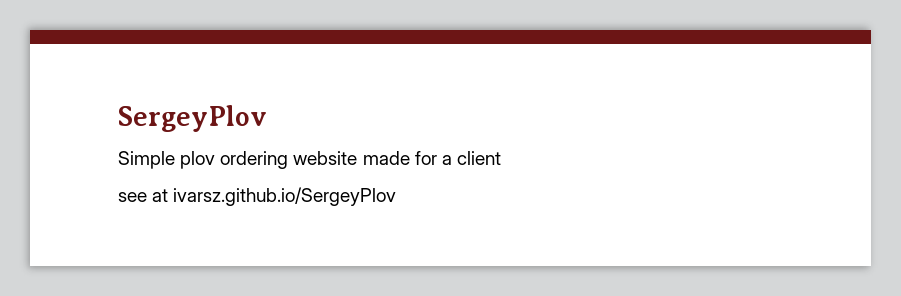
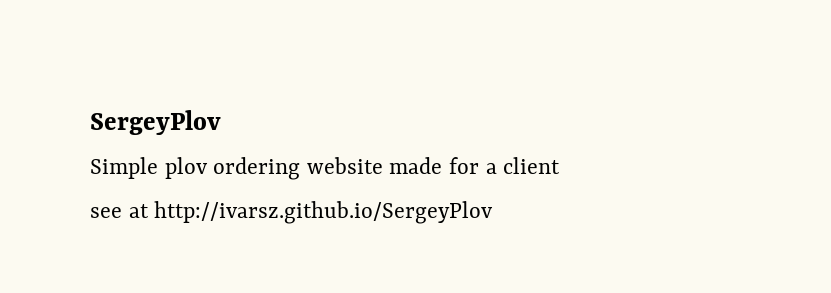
[173,187,397,206] ivarsz.github.io/SergeyPlov -> [154,201,494,224] http://ivarsz.github.io/SergeyPlov

